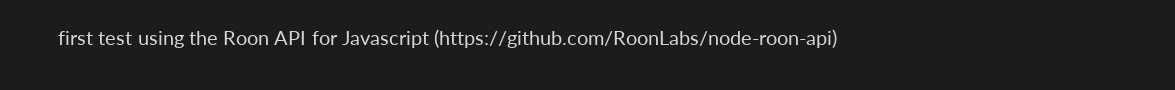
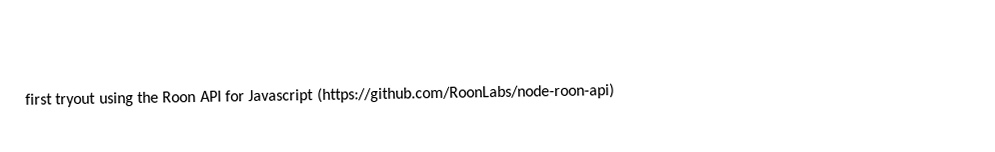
[98,32,133,45] test -> [55,92,97,108] tryout

